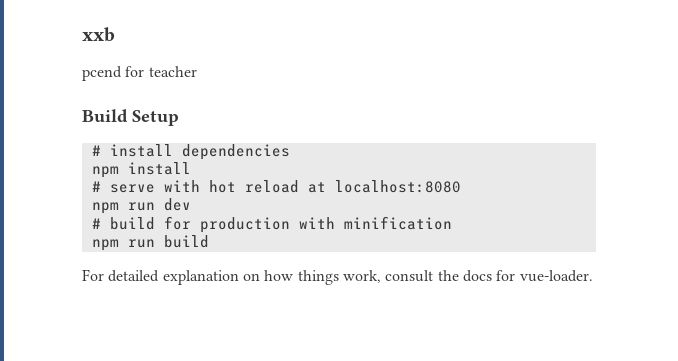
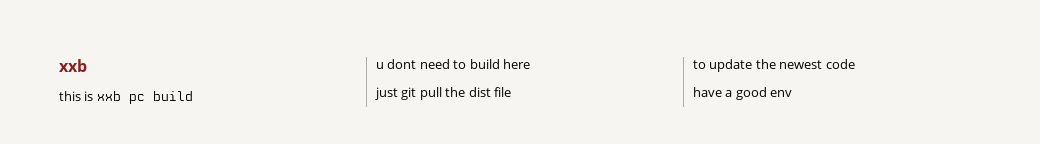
[82,66,197,81] [82,109,179,126] [91,144,290,160] [91,162,191,178] [91,180,461,193] [91,198,191,214] [91,216,452,233] [91,235,209,251] [82,269,593,285] pcend for teacher // Build Setup // # install dependencies // npm install // # serve with hot reload at localhost:8080 // npm run dev // # build for production with minification // npm run build // For detailed explanation on how things work, consult the docs for vue-loader. -> [59,91,193,104] [376,59,530,69] [375,87,511,100] [693,59,855,72] [693,87,793,100] this is xxb pc build // u dont need to build here // just git pull the dist file // to update the newest code // have a good env

